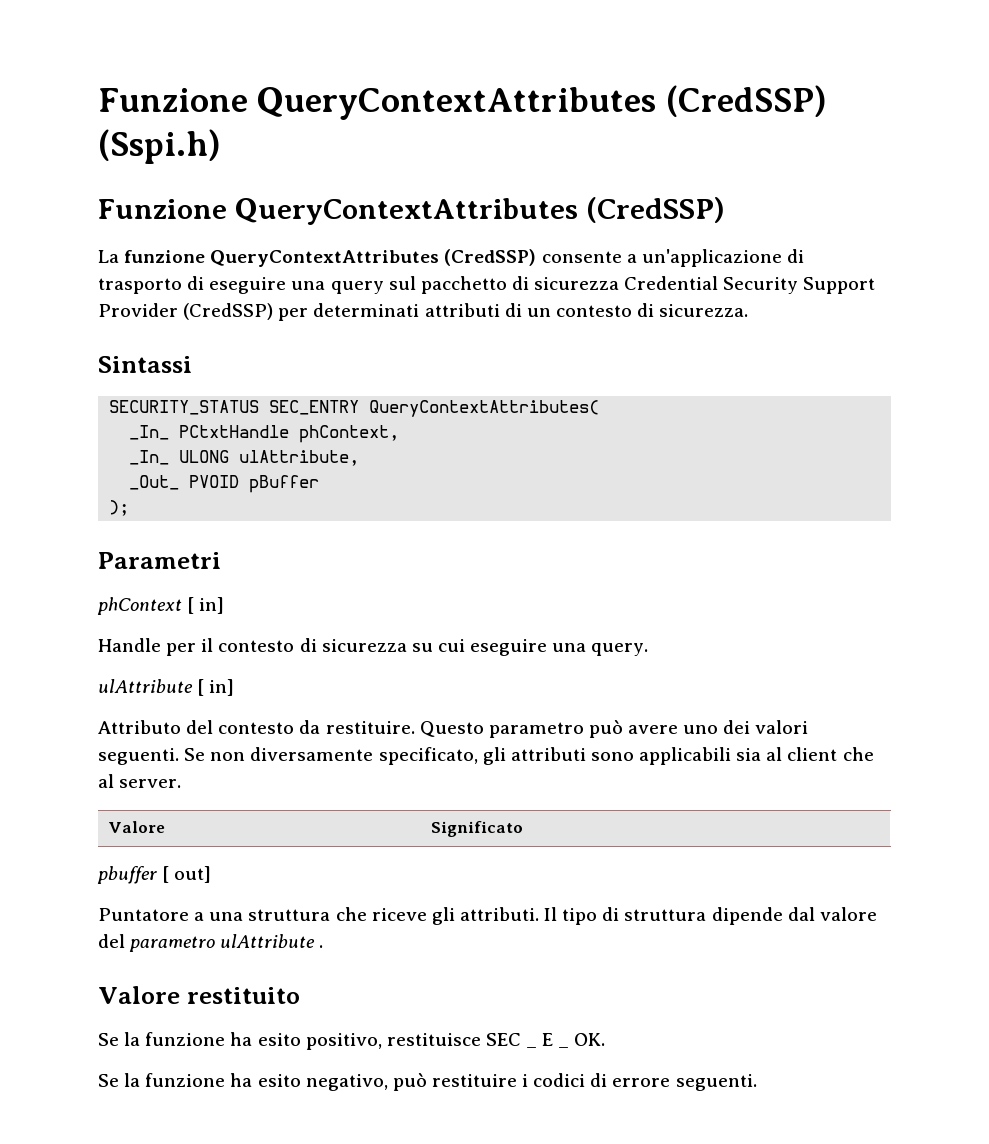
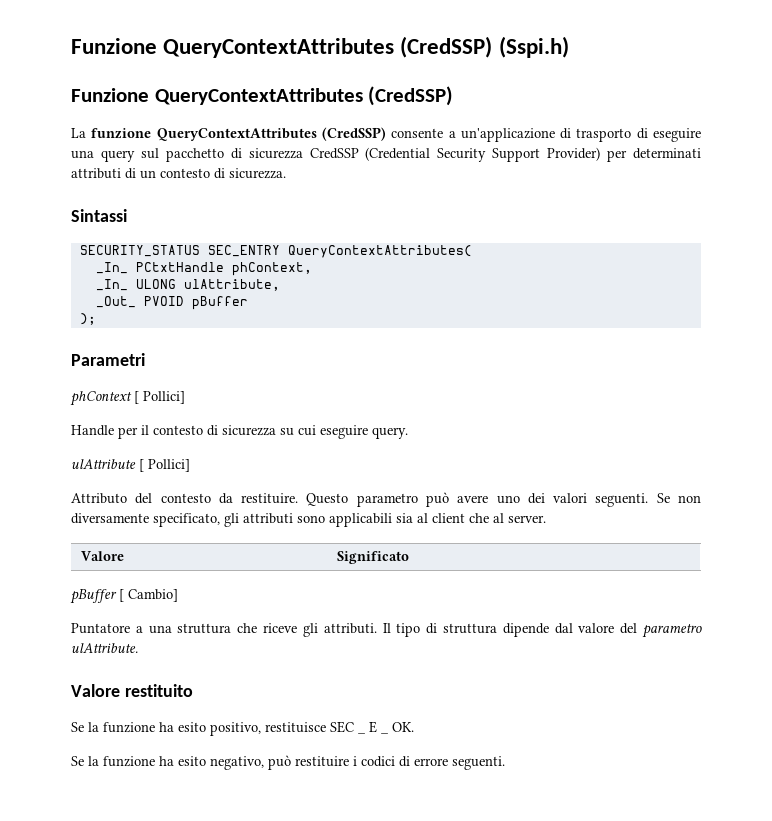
[624,276,876,294] [98,303,274,320] Credential Security Support Provider (CredSSP) -> [309,147,601,162] CredSSP (Credential Security Support Provider)
[199,597,225,614] in] -> [143,391,185,404] Pollici]
[552,643,587,652] una -> (368, 432) none
[209,679,235,696] in] -> [148,459,190,472] Pollici]
[97,866,212,884] pbuffer [ out] -> [70,589,178,604] pBuffer [ Cambio]
[220,934,324,948] ulAttribute . -> [71,643,138,653] ulAttribute.

